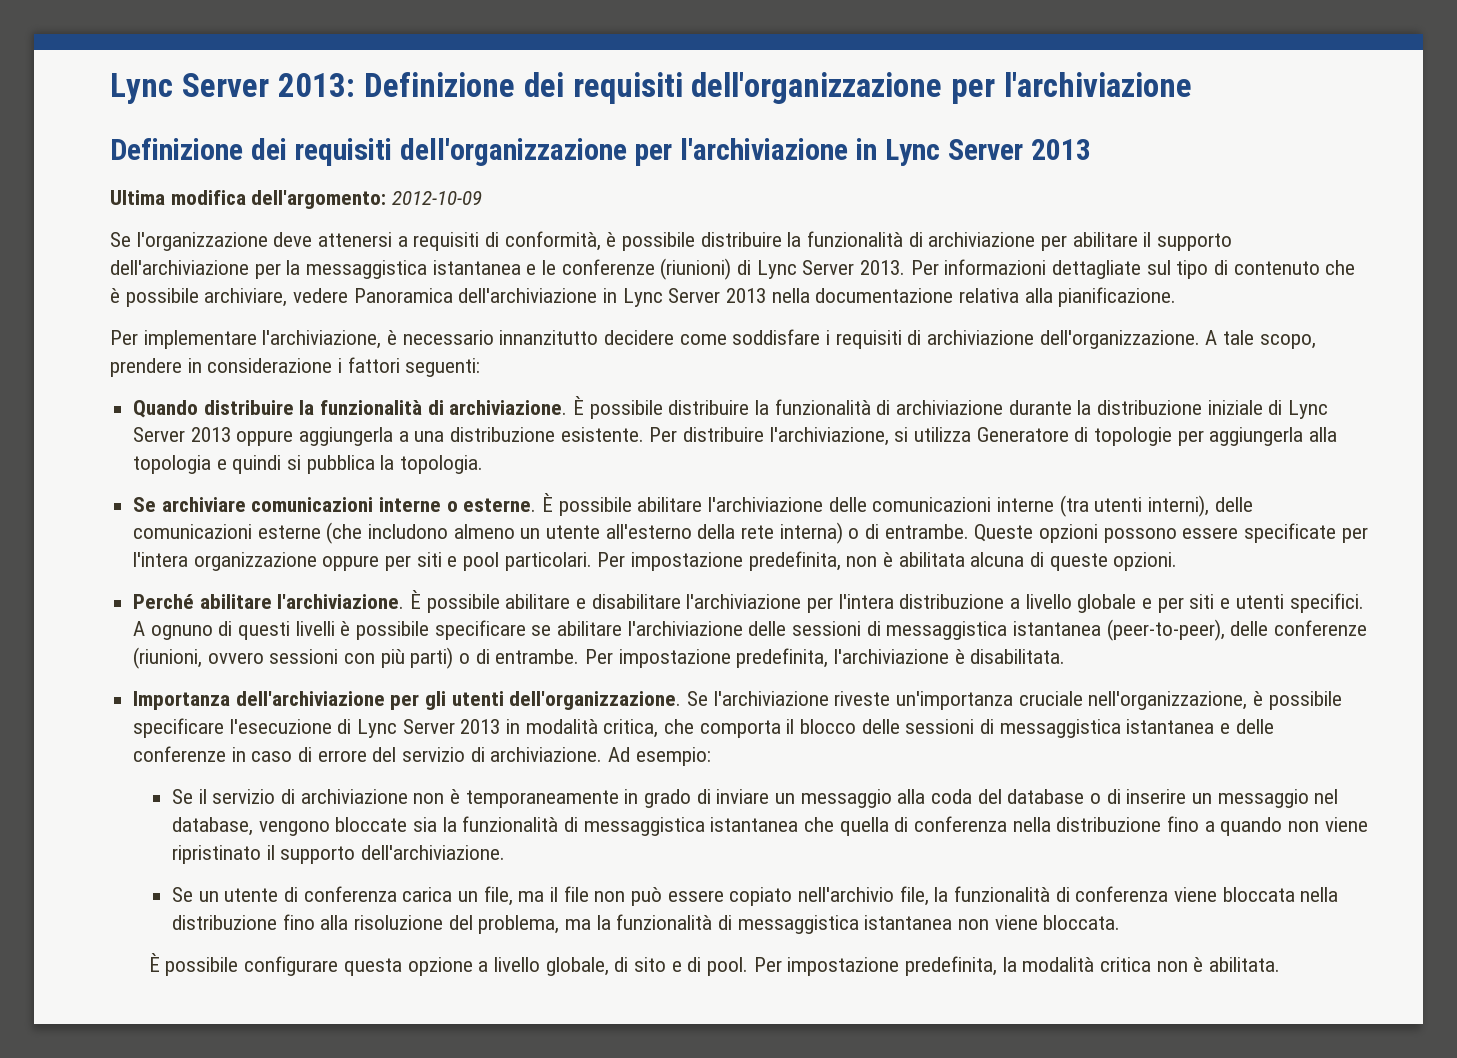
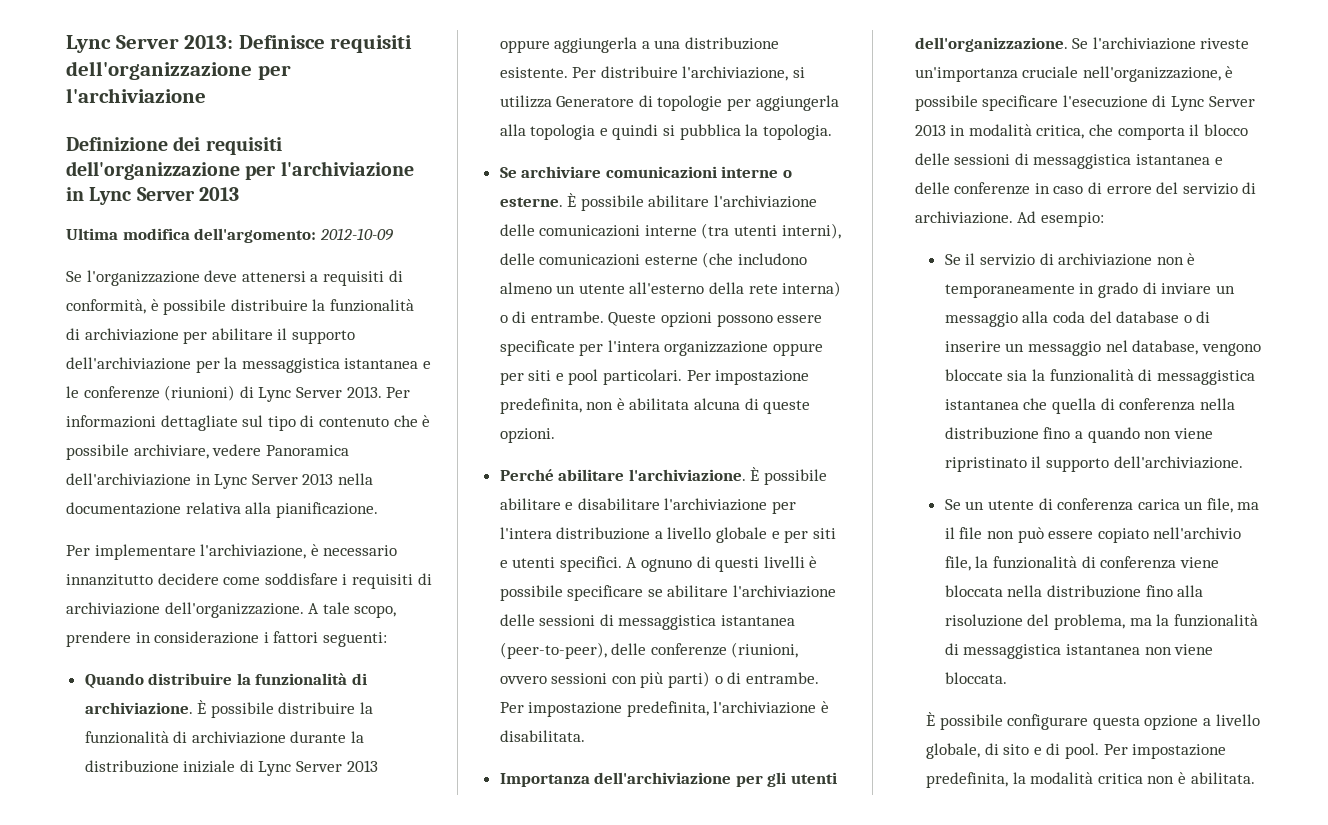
[363,72,564,97] Definizione dei -> [238,35,325,49] Definisce

